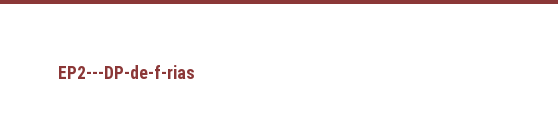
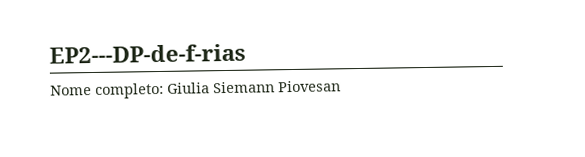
(195, 72) none -> [50,80,341,99] // Nome completo: Giulia Siemann Piovesan

